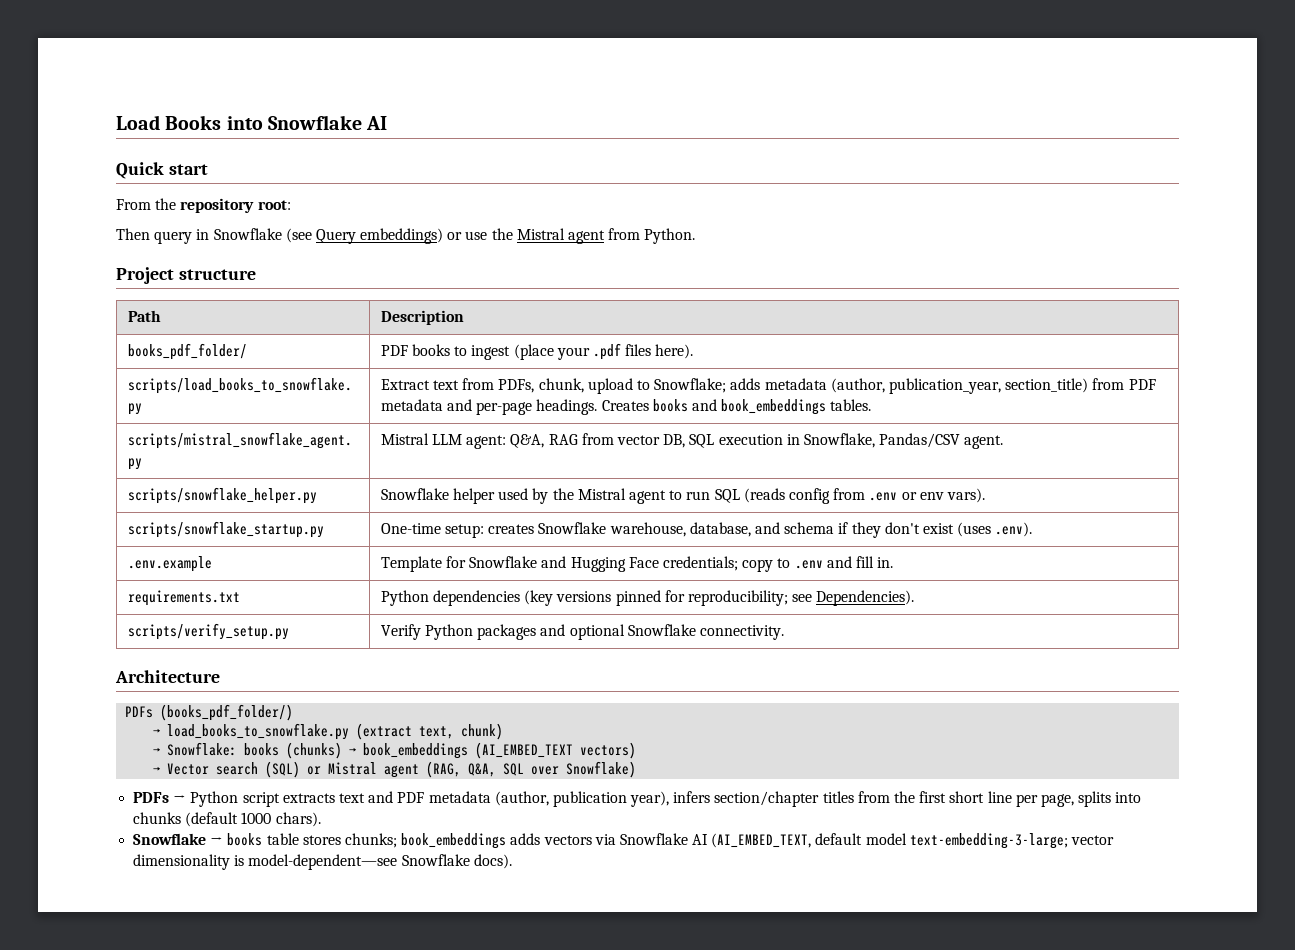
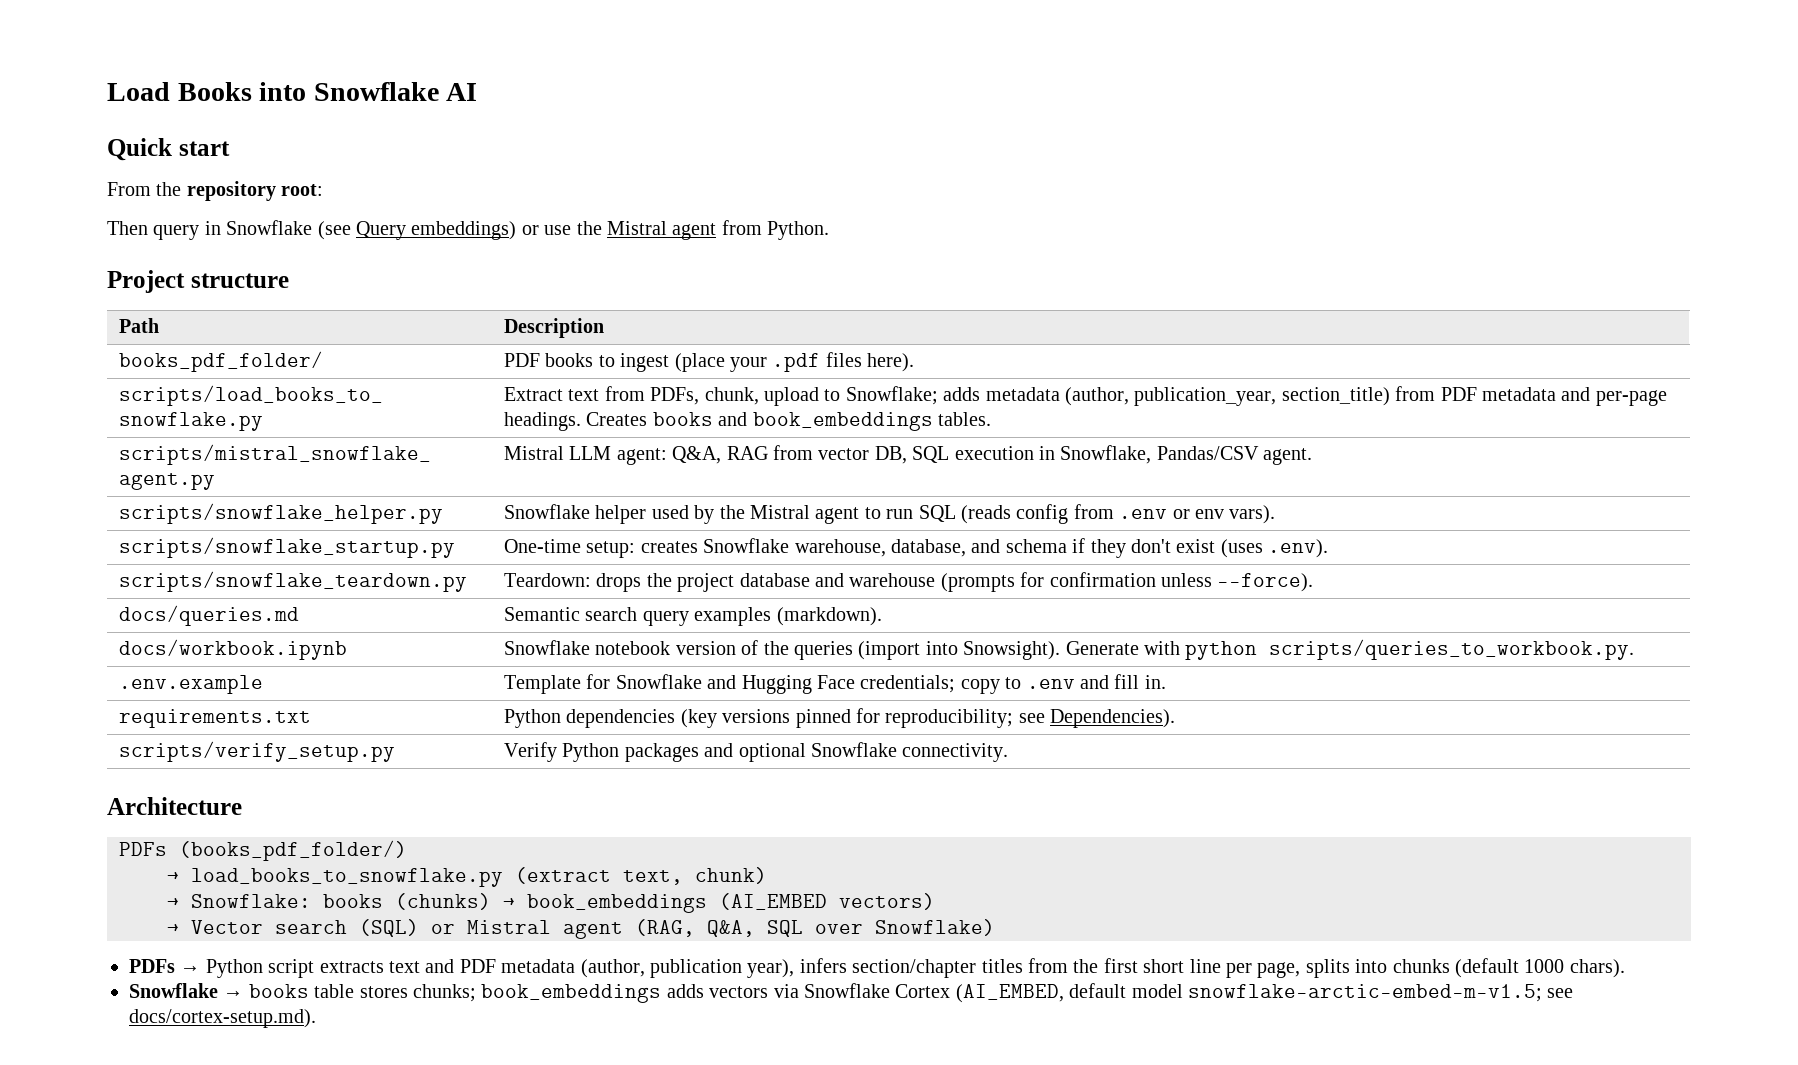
(1033, 529) none -> [119,571,468,592] [504,572,1314,592] [119,605,300,626] [504,607,882,626] [119,639,348,660] [504,639,1635,660] // scripts/snowflake_teardown.py | Teardown: drops the project database and warehouse (prompts for confirmation unless --force). // docs/queries.md | Semantic search query examples (markdown). // docs/workbook.ipynb | Snowflake notebook version of the queries (import into Snowsight). Generate with python scripts/queries_to_workbook.py.
[475,742,574,759] (AI_EMBED_TEXT -> [719,893,827,910] (AI_EMBED
[692,833,1115,849] [133,854,512,870] AI (AI_EMBED_TEXT, default model text-embedding-3-large; vector dimensionality is model-dependent—see Snowflake docs). -> [895,983,1574,1003] [129,1009,316,1028] Cortex (AI_EMBED, default model snowflake-arctic-embed-m-v1.5; see docs/cortex-setup.md).

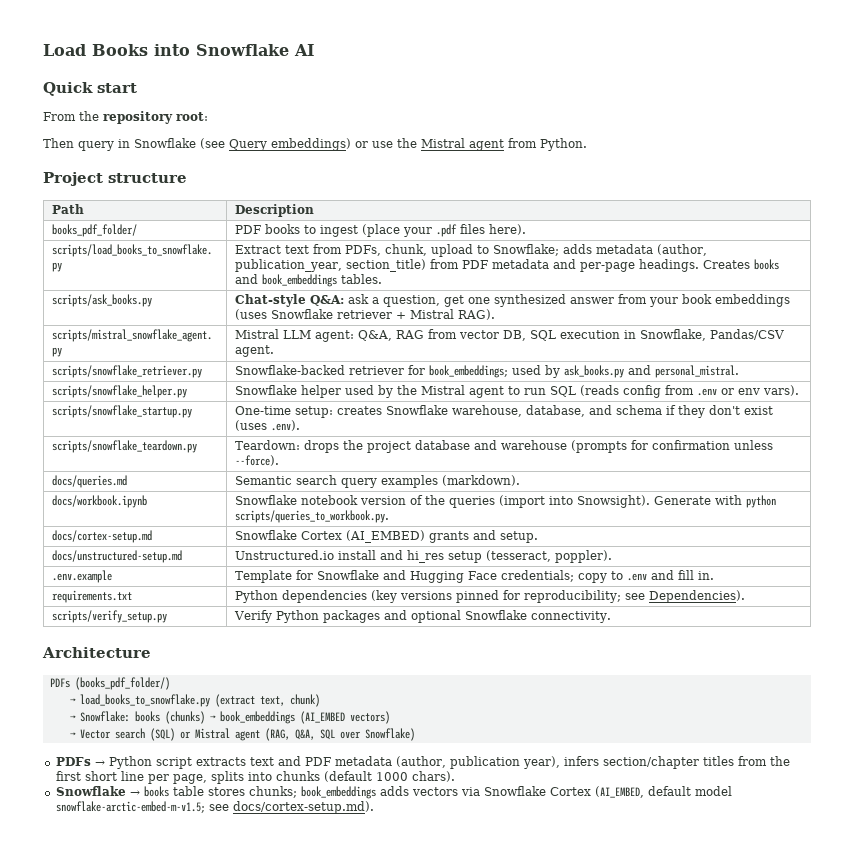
(992, 419) none -> [51,294,152,307] [234,294,790,307] [234,309,495,320] // scripts/ask_books.py | Chat-style Q&A: ask a question, get one synthesized answer from your book embeddings (uses Snowflake retriever + Mistral RAG).
(1313, 456) none -> [51,365,202,378] [234,365,739,378] // scripts/snowflake_retriever.py | Snowflake-backed retriever for book_embeddings; used by ask_books.py and personal_mistral.
(1635, 649) none -> [51,530,152,543] [234,530,538,543] [51,550,182,563] [234,550,612,563] // docs/cortex-setup.md | Snowflake Cortex (AI_EMBED) grants and setup. // docs/unstructured-setup.md | Unstructured.io install and hi_res setup (tesseract, poppler).

